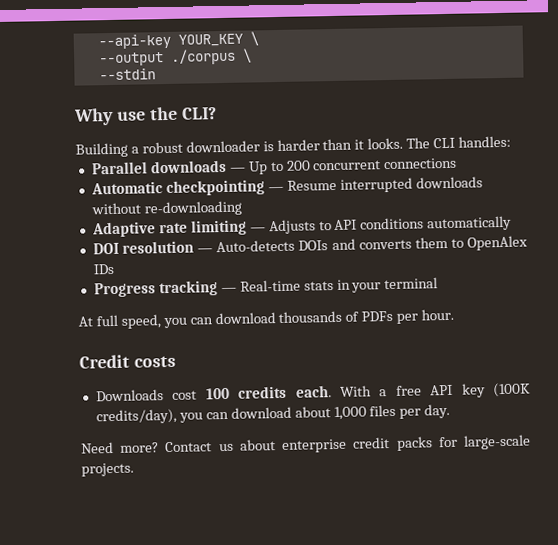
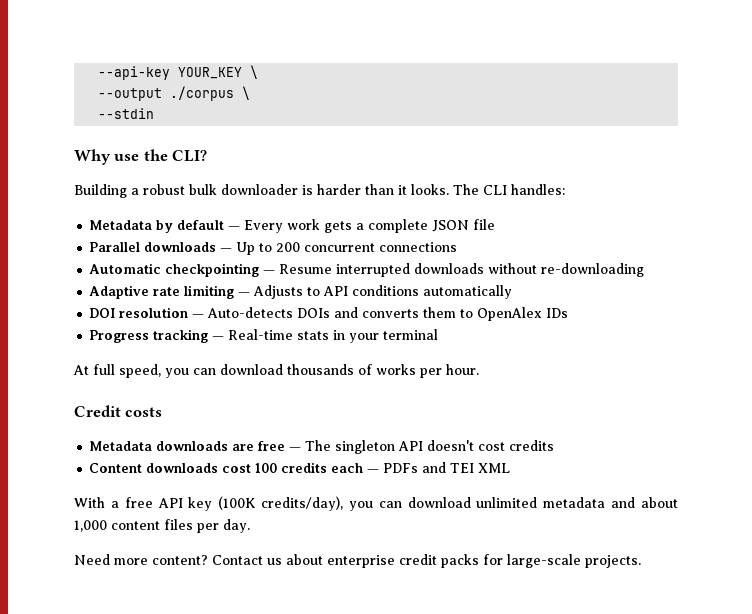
(183, 147) none -> [189,184,217,195] bulk
(512, 141) none -> [89,219,496,233] // Metadata by default — Every work gets a complete JSON file
[361,310,394,322] PDFs -> [376,364,416,375] works
[95,385,332,402] Downloads cost 100 credits each. -> [89,440,555,454] [89,462,511,473] Metadata downloads are free — The singleton API doesn't cost credits // Content downloads cost 100 credits each — PDFs and TEI XML //
(292, 412) none -> [476,497,636,508] unlimited metadata and
(367, 413) none -> [111,521,160,530] content
[120,442,160,453] more? -> [114,555,208,565] more content?

